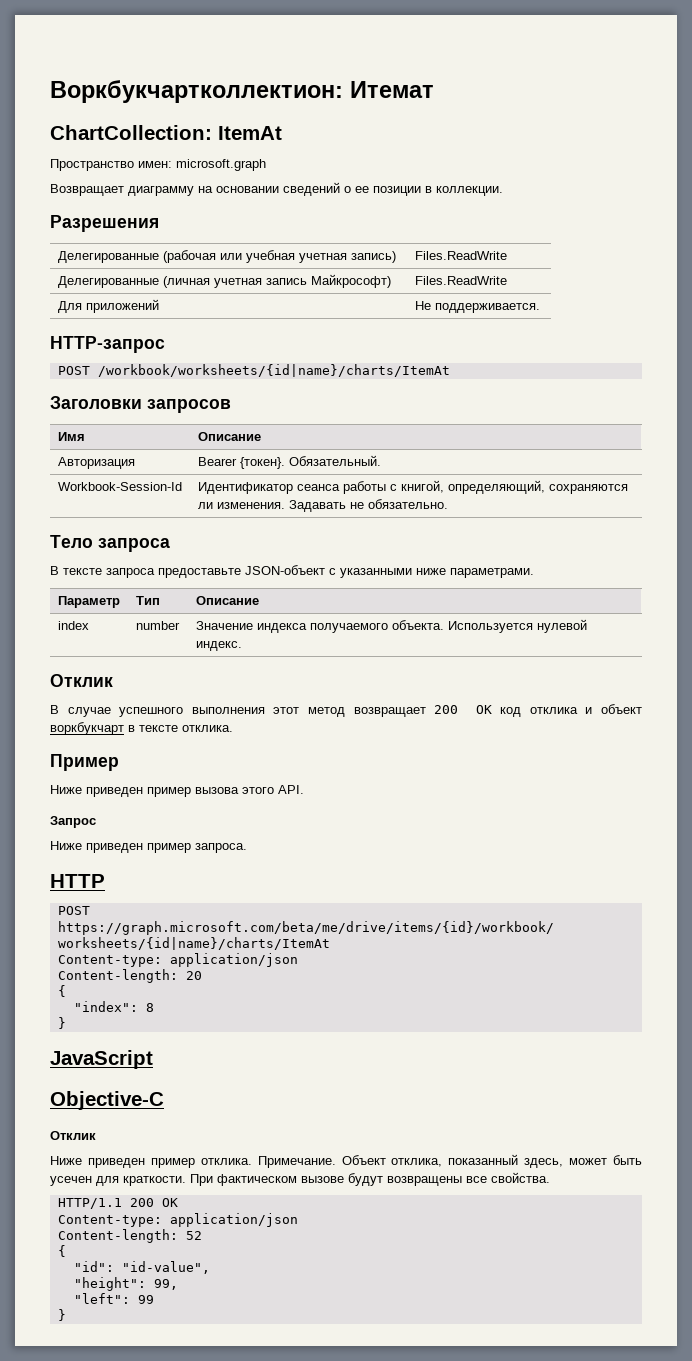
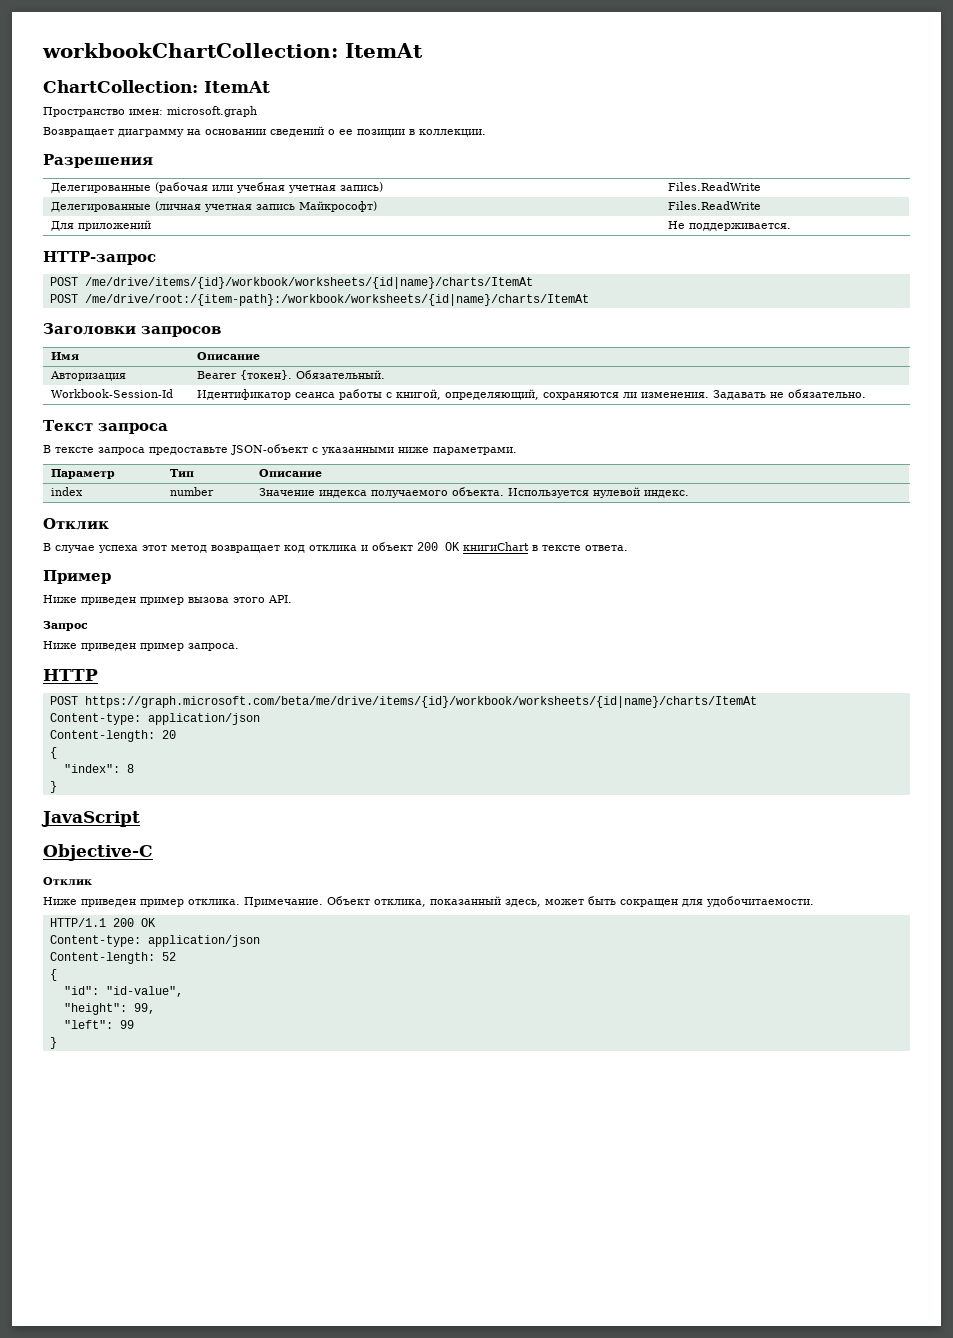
[50,80,434,103] Воркбукчартколлектион: Итемат -> [42,43,423,58] workbookChartCollection: ItemAt
[97,364,450,377] /workbook/worksheets/{id|name}/charts/ItemAt -> [84,277,533,289] [49,294,589,306] /me/drive/items/{id}/workbook/worksheets/{id|name}/charts/ItemAt // POST /me/drive/root:/{item-path}:/workbook/worksheets/{id|name}/charts/ItemAt
[50,535,93,548] Тело -> [43,420,93,431] Текст
[119,707,265,717] успешного выполнения -> [99,545,138,553] успеха
[434,705,492,714] 200 OK -> (280, 549) none
[50,722,124,735] воркбукчарт -> [417,542,529,551] 200 OK книгиChart
[182,725,233,732] отклика. -> [585,545,628,551] ответа.
[50,1172,550,1186] усечен для краткости. При фактическом вызове будут возвращены все свойства. -> [620,896,814,907] сокращен для удобочитаемости.

